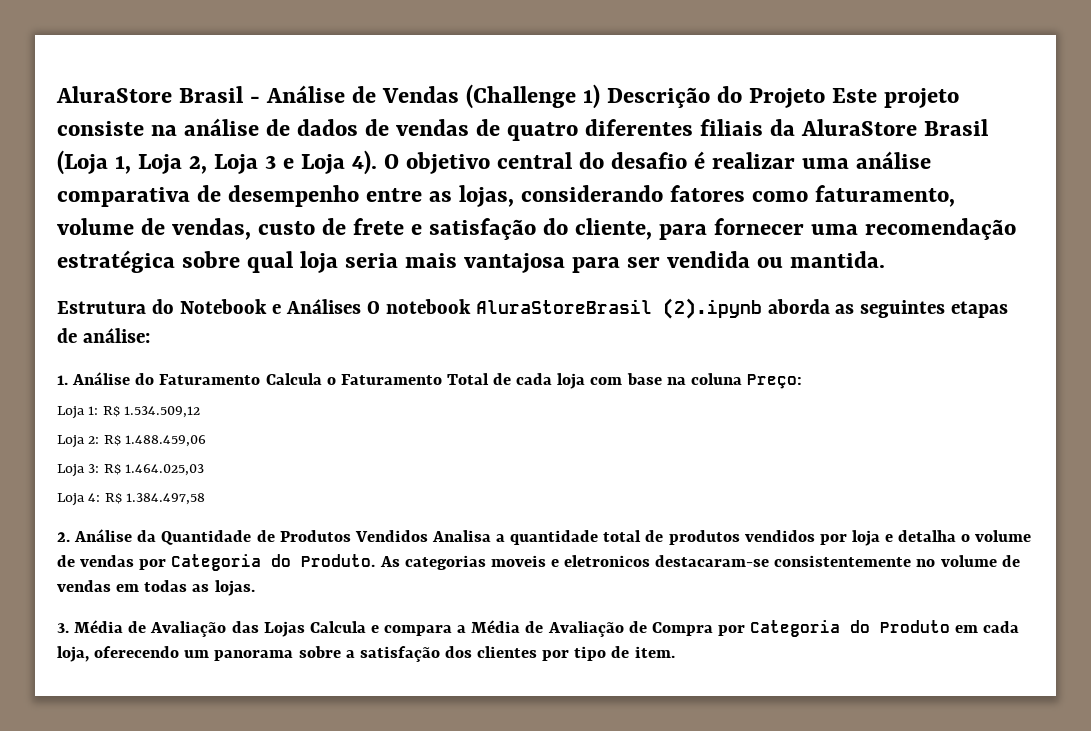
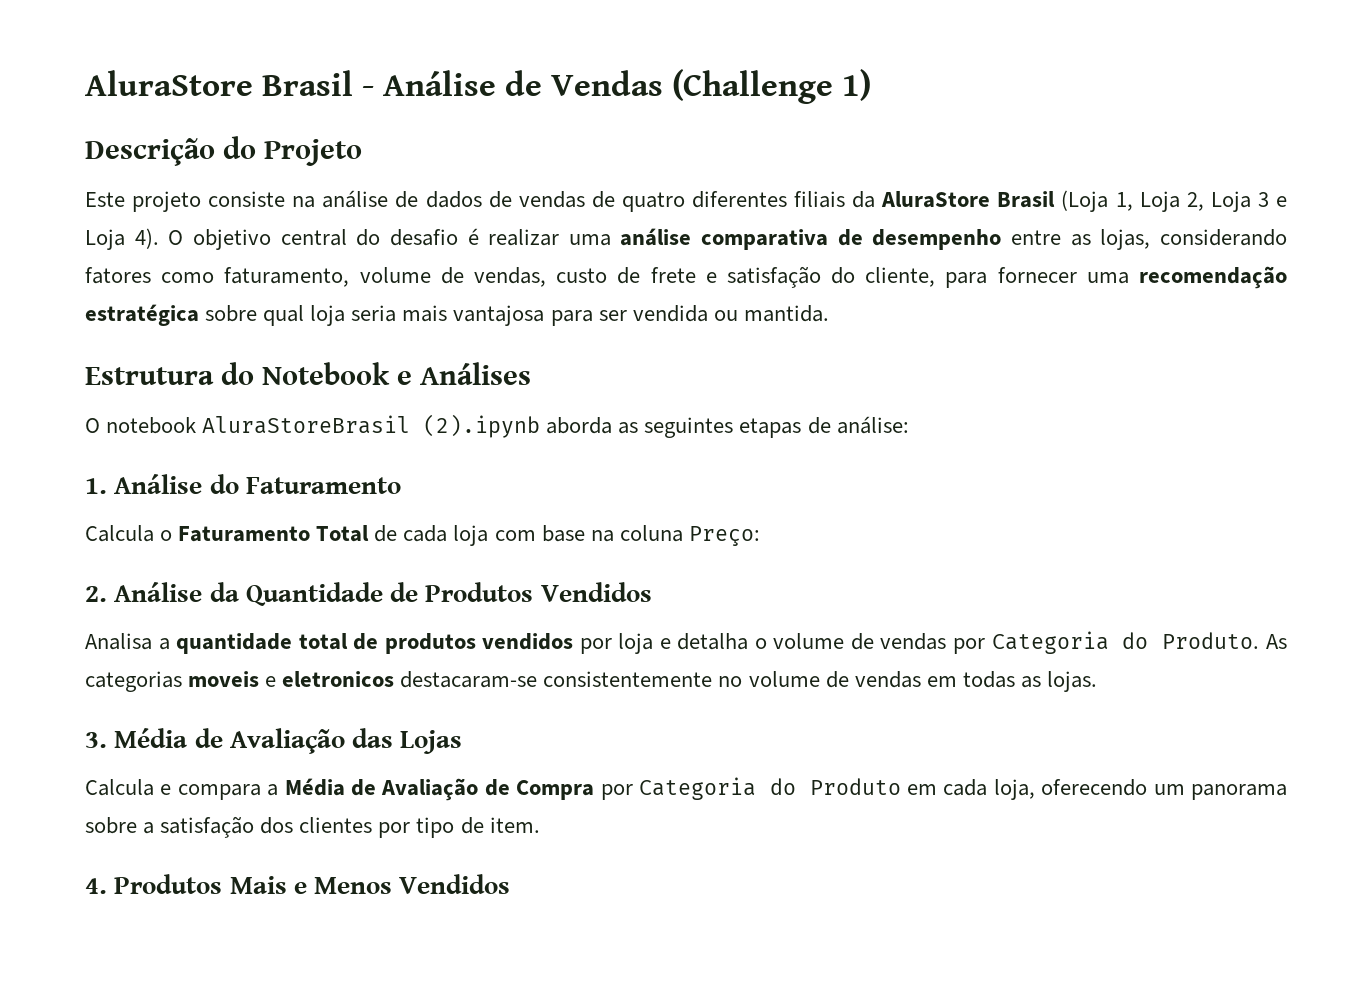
(601, 96) none -> (872, 85) //
(826, 98) none -> (363, 152) //
(361, 306) none -> (532, 373) //
(261, 379) none -> (401, 485) //
[57,406,201,419] [57,435,207,448] [57,464,205,477] [57,493,206,506] // Loja 1: R$ 1.534.509,12 // Loja 2: R$ 1.488.459,06 // Loja 3: R$ 1.464.025,03 // Loja 4: R$ 1.384.497,58 -> (760, 536) none
(428, 536) none -> (652, 592) //
(305, 629) none -> (463, 742) //
(675, 652) none -> [85,874,511,894] // 4. Produtos Mais e Menos Vendidos

